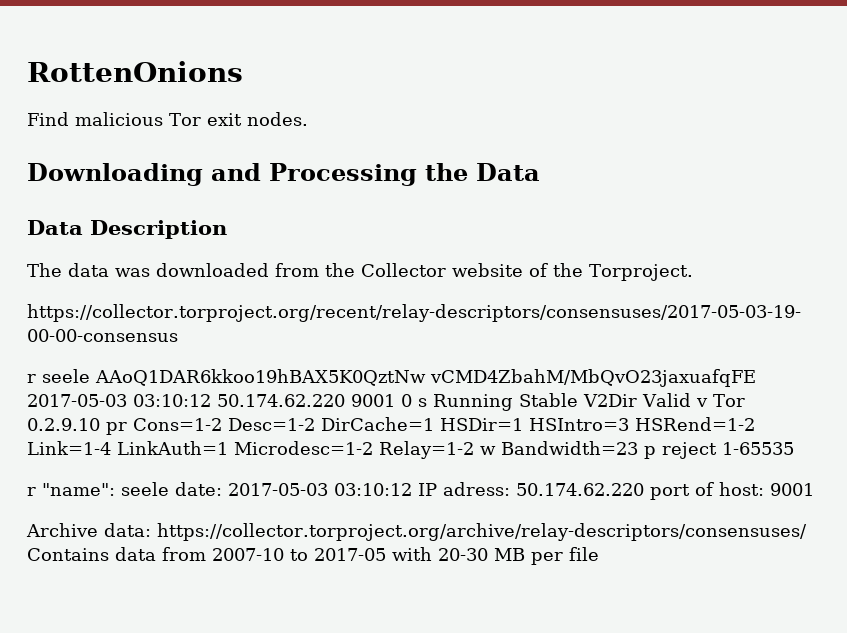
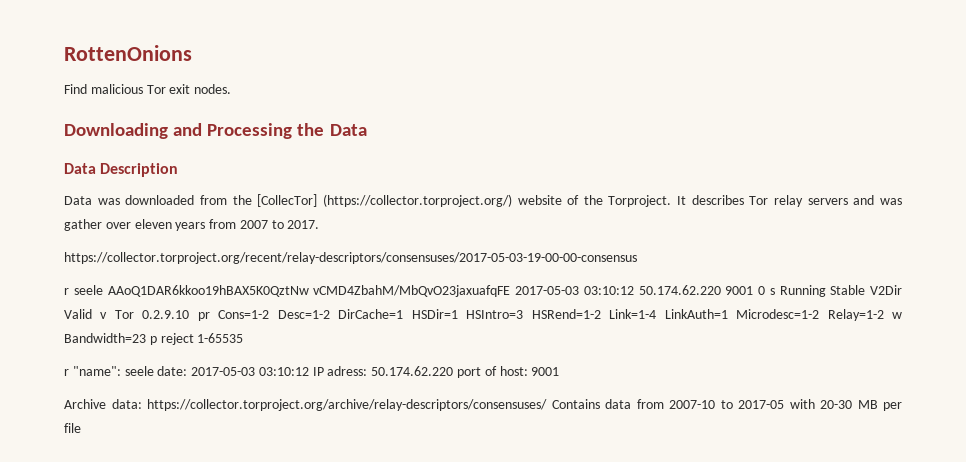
[27,263,109,277] The data -> [64,196,92,205] Data
[361,263,446,277] Collector -> [257,194,512,207] [CollecTor] (https://collector.torproject.org/)
(693, 272) none -> [677,195,902,207] [64,219,320,231] It describes Tor relay servers and was gather over eleven years from 2007 to 2017.

